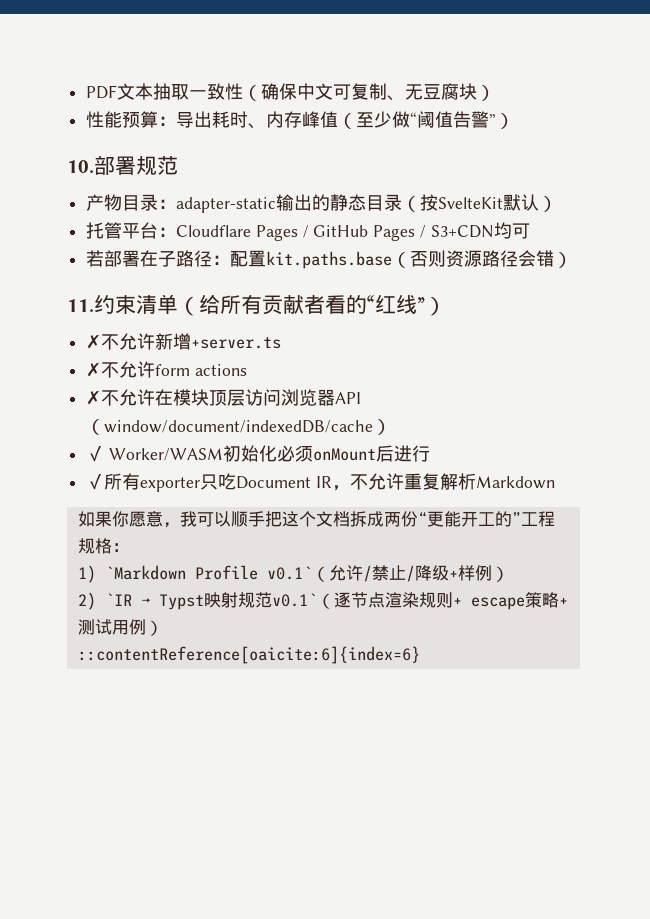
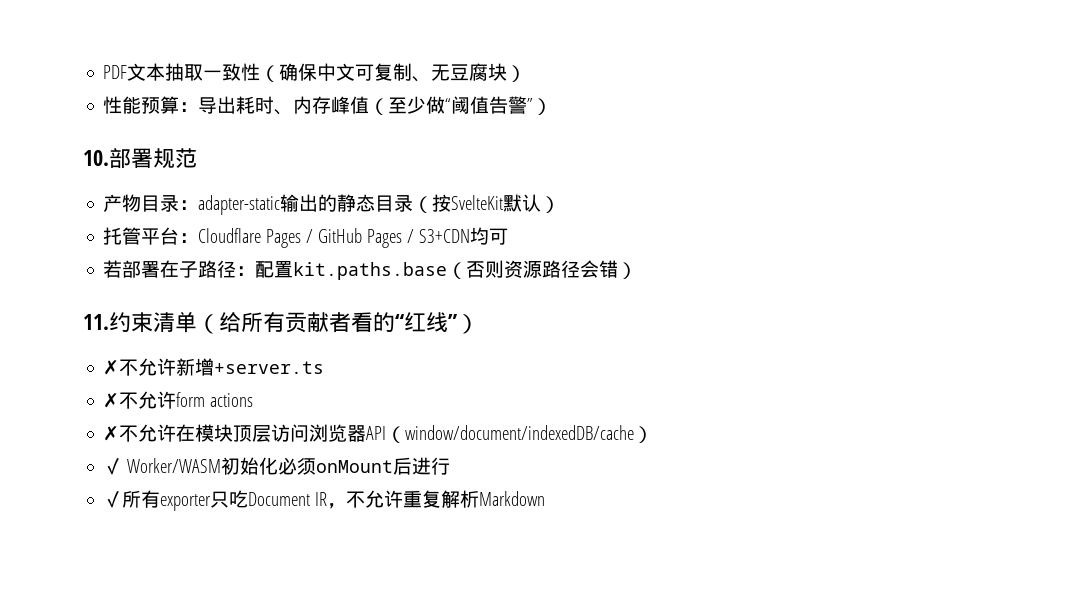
[77,511,555,528] [77,538,129,554] [77,565,509,583] [77,592,568,610] [77,619,163,636] [77,646,420,664] // 如果你愿意，我可以顺手把这个文档拆成两份“更能开工的”工程规格： // 1) `Markdown Profile v0.1`（允许/禁止/降级+样例） // 2) `IR → Typst映射规范v0.1`（逐节点渲染规则+ escape策略+测试用例） // ::contentReference[oaicite:6]{index=6} -> (546, 498) none

